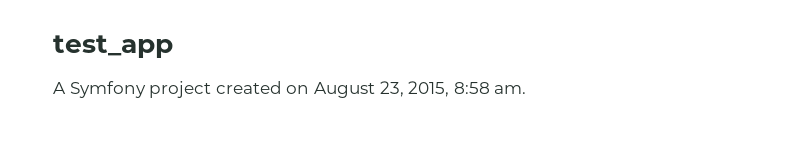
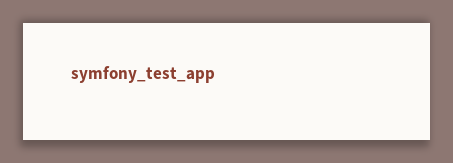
[53,35,173,58] [53,81,527,98] test_app // A Symfony project created on August 23, 2015, 8:58 am. -> [71,66,215,83] symfony_test_app

